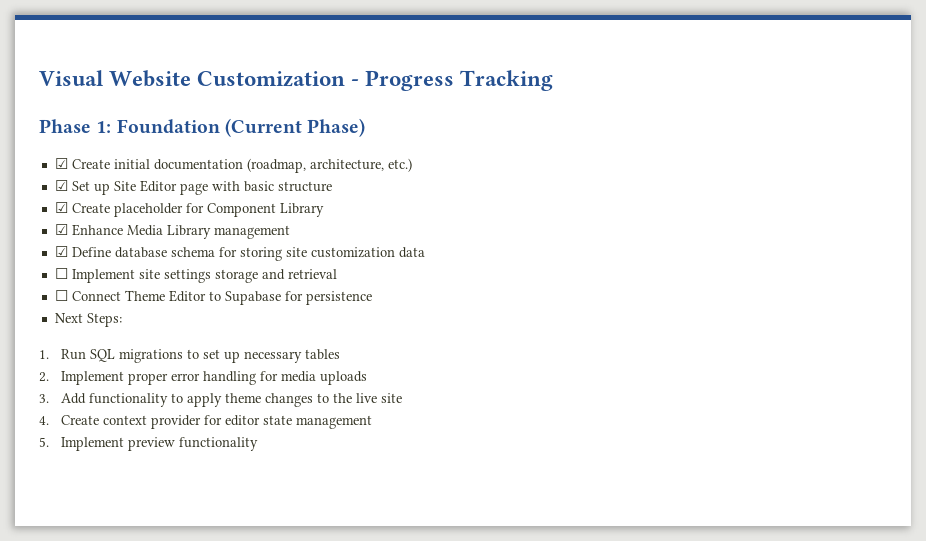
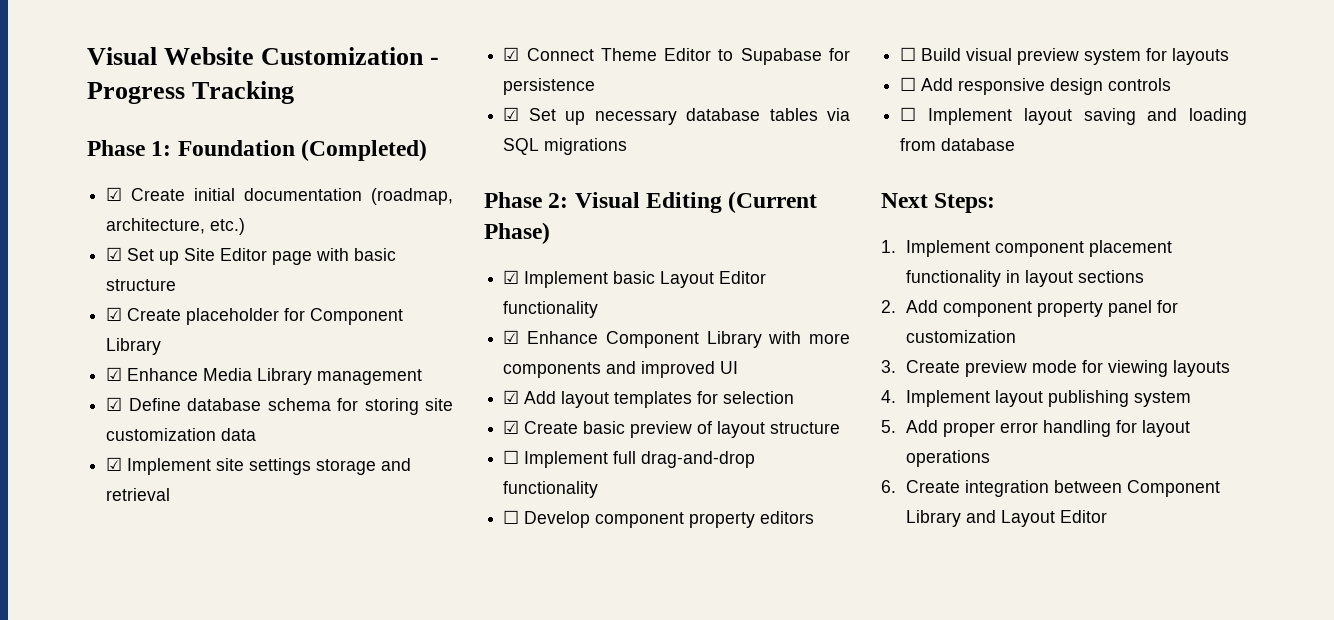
[224,118,366,137] (Current Phase) -> [301,139,428,161] (Completed)
[54,268,68,279] ☐ -> [106,457,123,471] ☑
[54,290,68,301] ☐ -> [503,47,520,61] ☑
[54,313,122,327] [39,349,341,363] [39,371,368,385] [39,393,403,407] [39,415,373,429] [39,437,259,451] Next Steps: // 1. Run SQL migrations to set up necessary tables // 2. Implement proper error handling for media uploads // 3. Add functionality to apply theme changes to the live site // 4. Create context provider for editor state management // 5. Implement preview functionality -> [503,107,850,125] [503,138,628,155] [484,191,818,213] [484,222,550,244] [503,270,767,288] [503,301,599,318] [503,330,850,348] [503,361,739,378] [503,390,795,408] [503,420,841,438] [503,450,756,468] [503,481,599,498] [503,510,815,528] [900,47,1230,65] [900,77,1172,95] [900,107,1247,125] [900,138,1016,151] [881,193,996,213] [881,240,1173,257] [906,270,1145,287] [881,300,1179,317] [906,330,1017,343] [881,360,1231,377] [881,390,1192,407] [881,420,1191,437] [906,450,991,467] [881,480,1221,497] [906,510,1108,527] ☑ Set up necessary database tables via SQL migrations // Phase 2: Visual Editing (Current Phase) // ☑ Implement basic Layout Editor functionality // ☑ Enhance Component Library with more components and improved UI // ☑ Add layout templates for selection // ☑ Create basic preview of layout structure // ☐ Implement full drag-and-drop functionality // ☐ Develop component property editors // ☐ Build visual preview system for layouts // ☐ Add responsive design controls // ☐ Implement layout saving and loading from database // Next Steps: // 1. Implement component placement functionality in layout sections // 2. Add component property panel for customization // 3. Create preview mode for viewing layouts // 4. Implement layout publishing system // 5. Add proper error handling for layout operations // 6. Create integration between Component Library and Layout Editor

